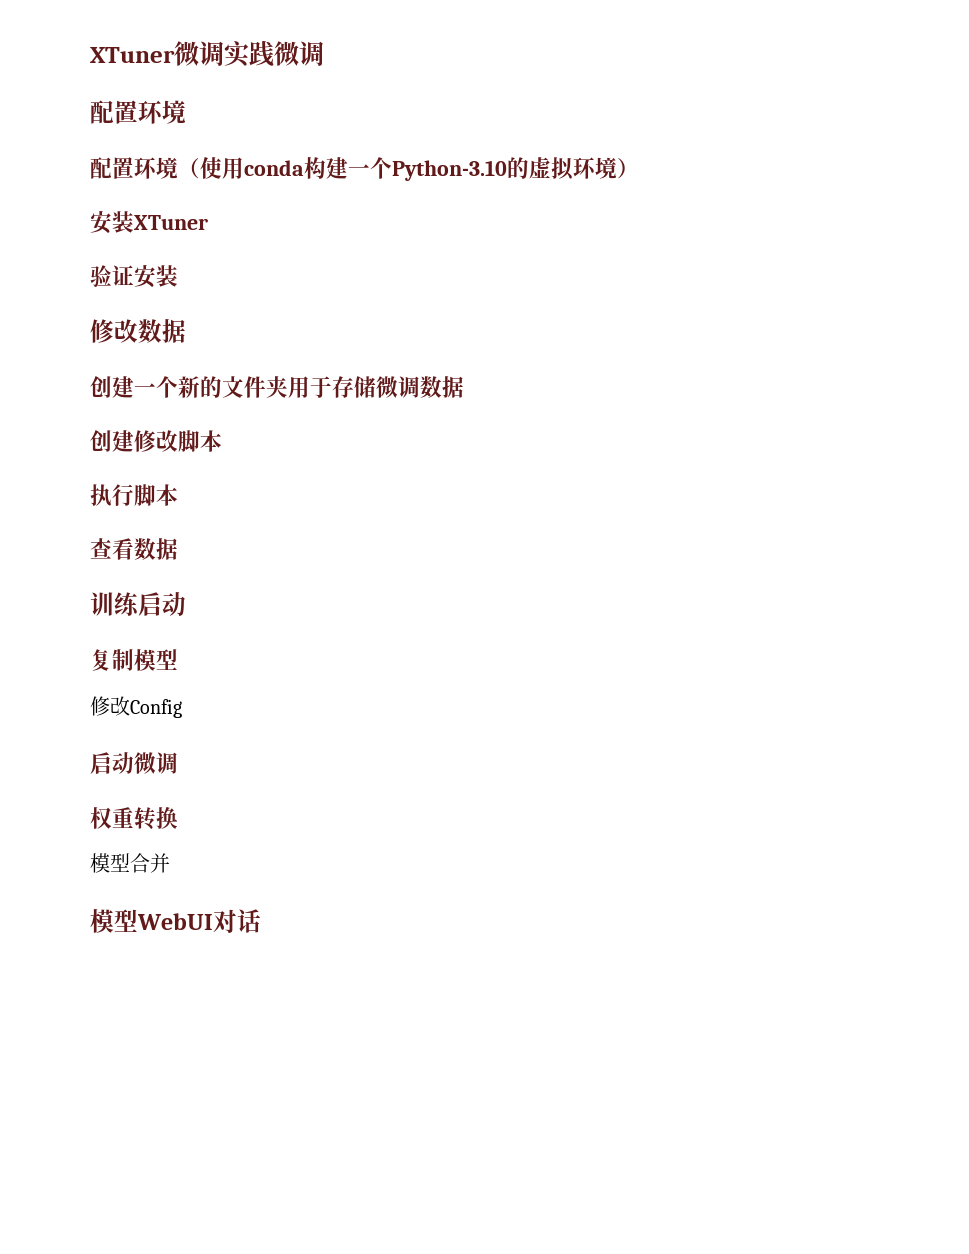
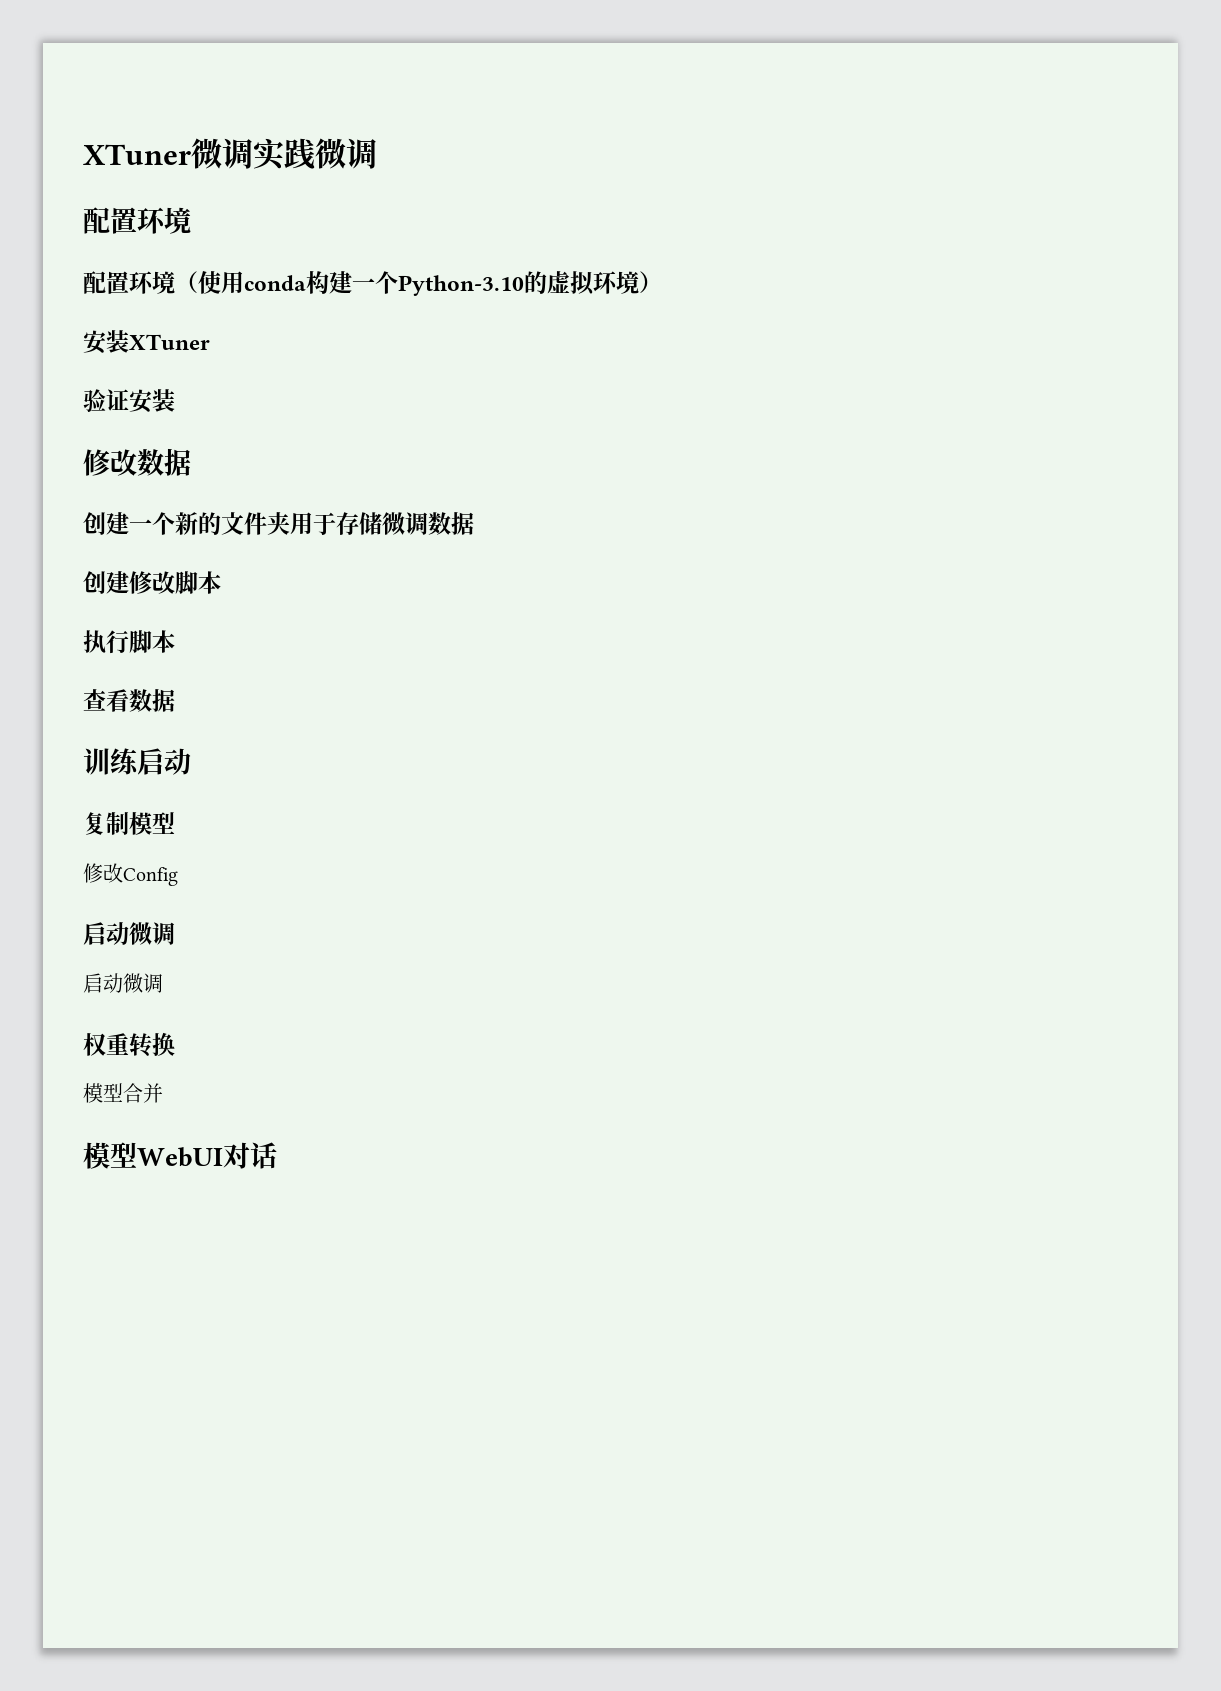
(178, 763) none -> [83,973,163,993] // 启动微调

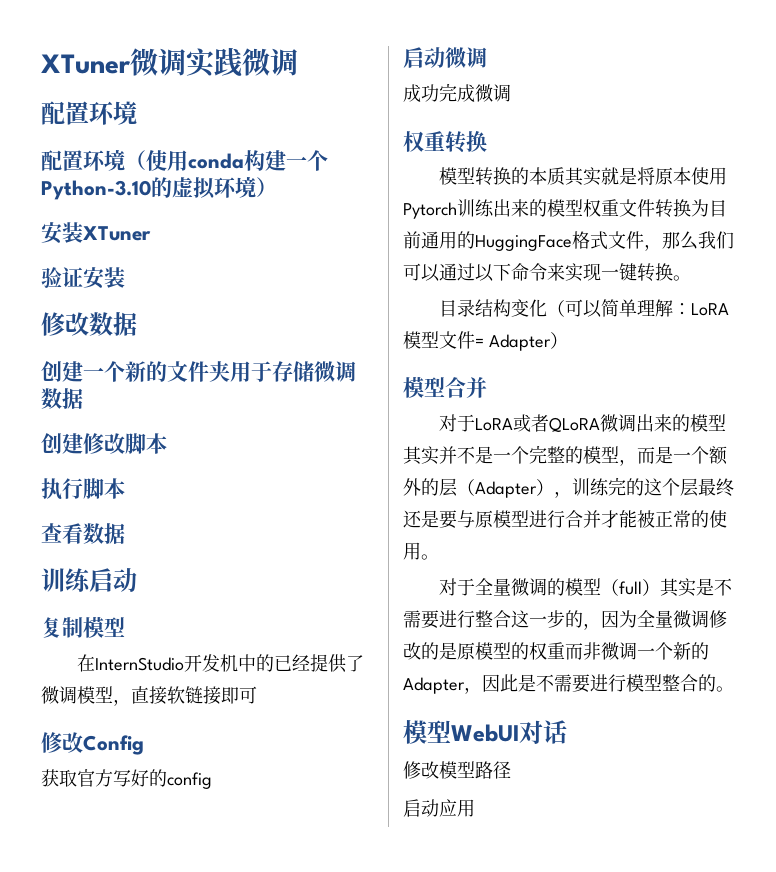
[83,863,178,886] [83,922,175,945] [83,973,123,993] 修改Config // 启动微调 // 启动 -> [77,654,365,673] [41,686,257,706] [41,732,144,755] [41,769,212,789] [403,47,487,68] [403,83,475,102] 在InternStudio开发机中的已经提供了微调模型，直接软链接即可 // 修改Config // 获取官方写好的config // 启动微调 // 成功完成
[123,1083,163,1103] [83,1142,277,1169] 合并 // 模型WebUI对话 -> [475,167,728,186] [403,199,727,219] [403,231,734,251] [403,263,691,282] [439,299,730,318] [403,331,568,351] [403,377,487,398] [439,414,727,432] [403,445,728,466] [403,477,734,498] [403,510,727,529] [403,542,439,560] [439,578,733,597] [403,610,727,630] [403,642,709,660] [403,674,734,694] [403,720,567,744] [403,761,511,779] [403,799,475,817] 转换的本质其实就是将原本使用Pytorch训练出来的模型权重文件转换为目前通用的HuggingFace格式文件，那么我们可以通过以下命令来实现一键转换。 // 目录结构变化（可以简单理解：LoRA模型文件= Adapter） // 模型合并 // 对于LoRA或者QLoRA微调出来的模型其实并不是一个完整的模型，而是一个额外的层（Adapter），训练完的这个层最终还是要与原模型进行合并才能被正常的使用。 // 对于全量微调的模型（full）其实是不需要进行整合这一步的，因为全量微调修改的是原模型的权重而非微调一个新的Adapter，因此是不需要进行模型整合的。 // 模型WebUI对话 // 修改模型路径 // 启动应用

